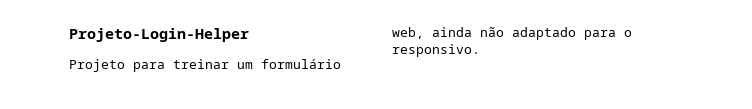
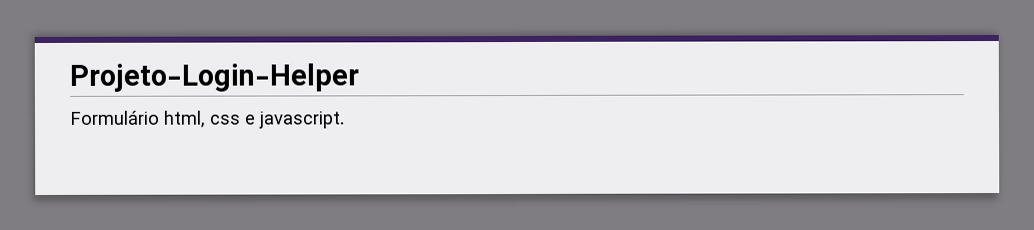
[69,59,341,72] [392,27,632,40] [392,44,480,57] Projeto para treinar um formulário web, ainda não adaptado para o responsivo. -> [69,110,345,129] Formulário html, css e javascript.

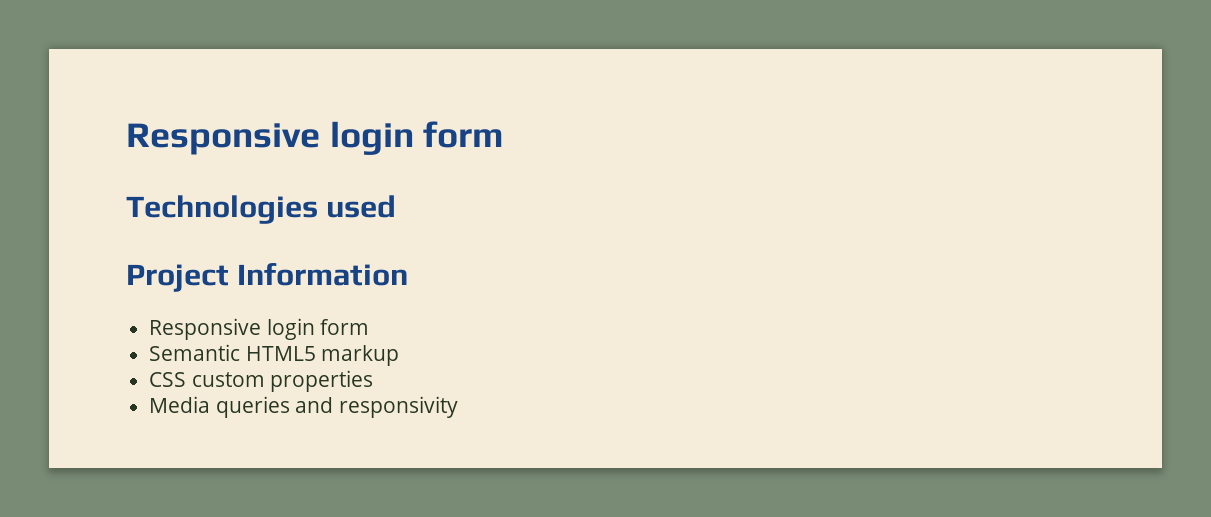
[69,63,359,92] [69,110,345,129] Projeto-Login-Helper // Formulário html, css e javascript. -> [126,121,505,155] [126,195,397,224] [126,263,409,292] [149,318,370,340] [149,344,400,366] [149,370,374,392] [149,396,459,418] Responsive login form // Technologies used // Project Information // Responsive login form // Semantic HTML5 markup // CSS custom properties // Media queries and responsivity

